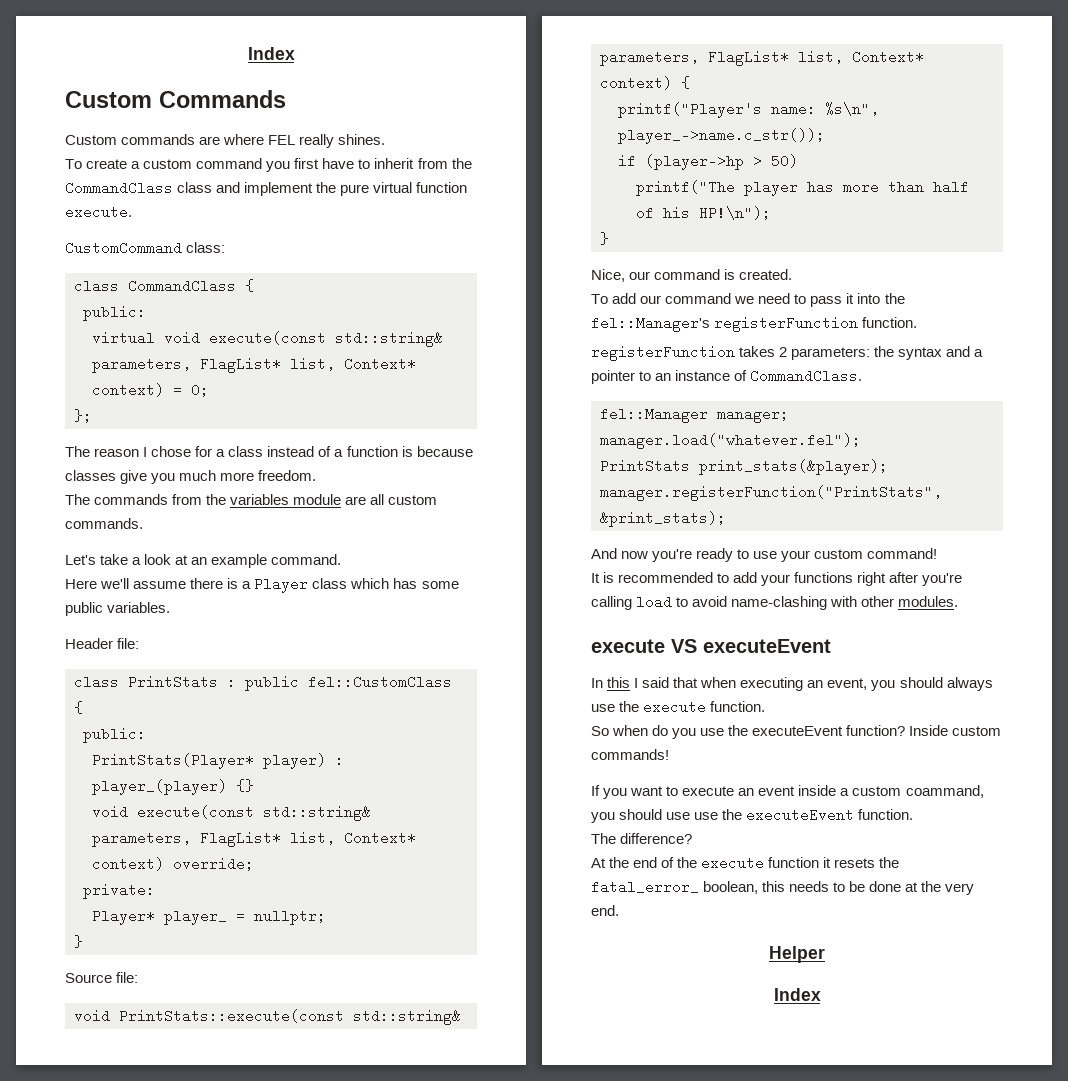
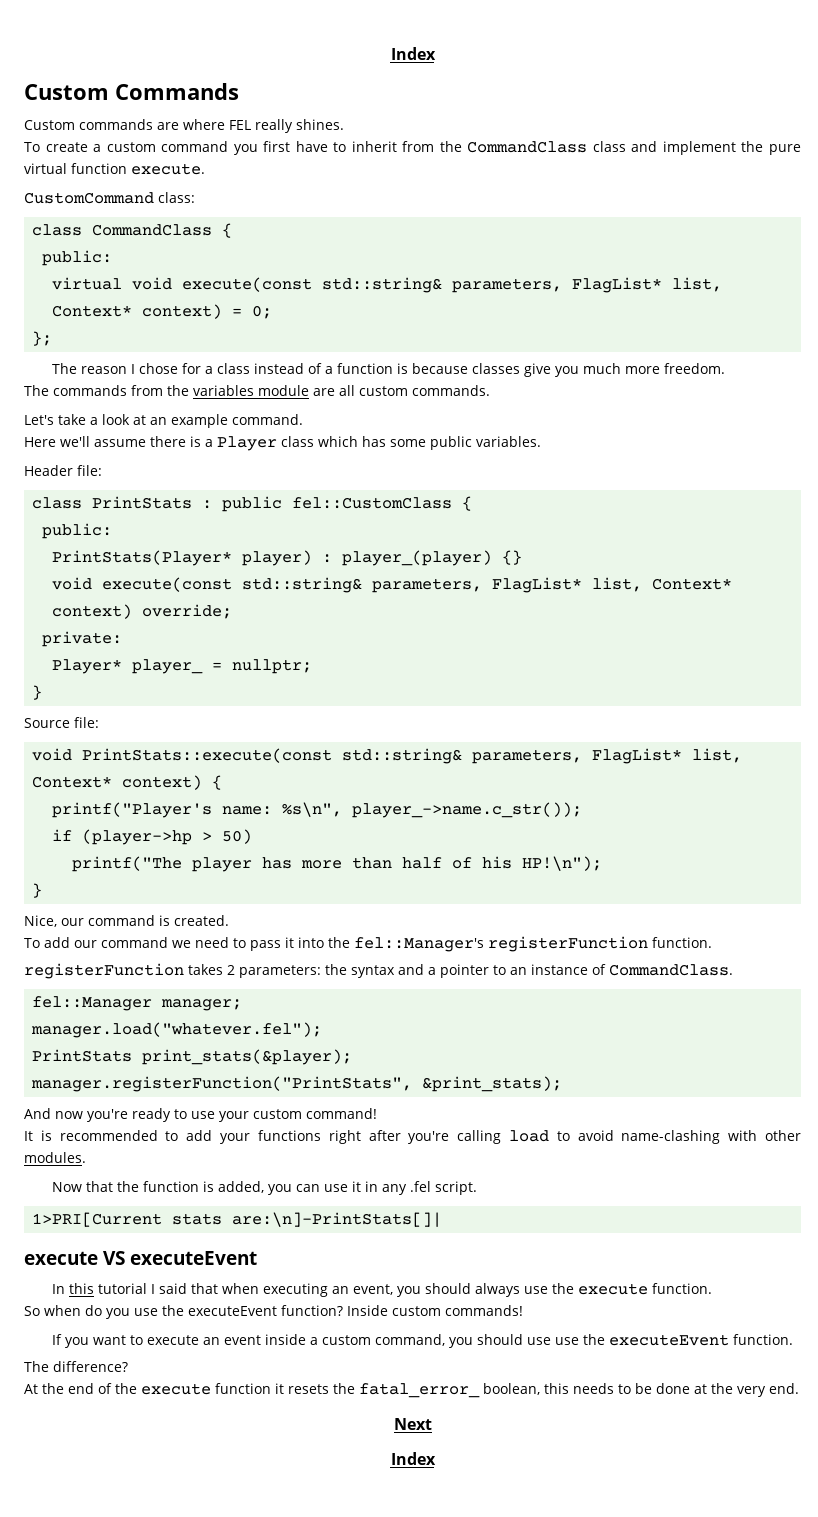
(959, 601) none -> [51,1181,477,1195] [32,1212,443,1227] // Now that the function is added, you can use it in any .fel script. // 1>PRI[Current stats are:\n]-PrintStats[]|
(631, 682) none -> [97,1283,147,1294] tutorial
[905,785,984,798] coammand, -> [374,1334,445,1346] command,
[769,946,825,963] Helper -> [393,1418,432,1430] Next

